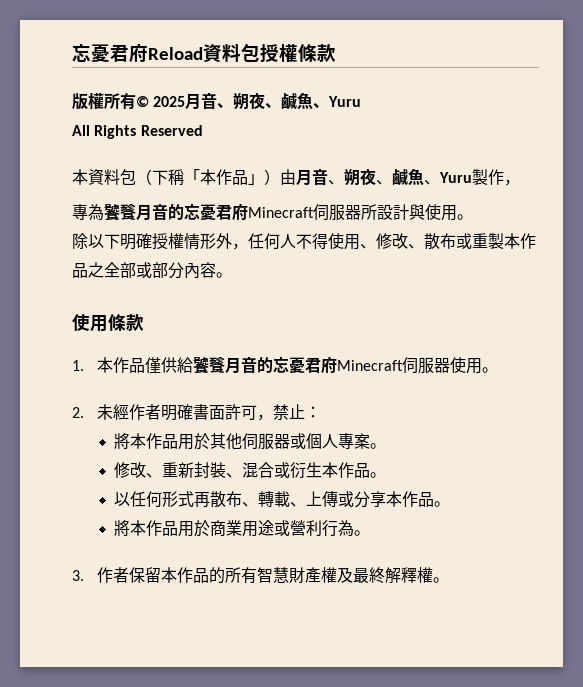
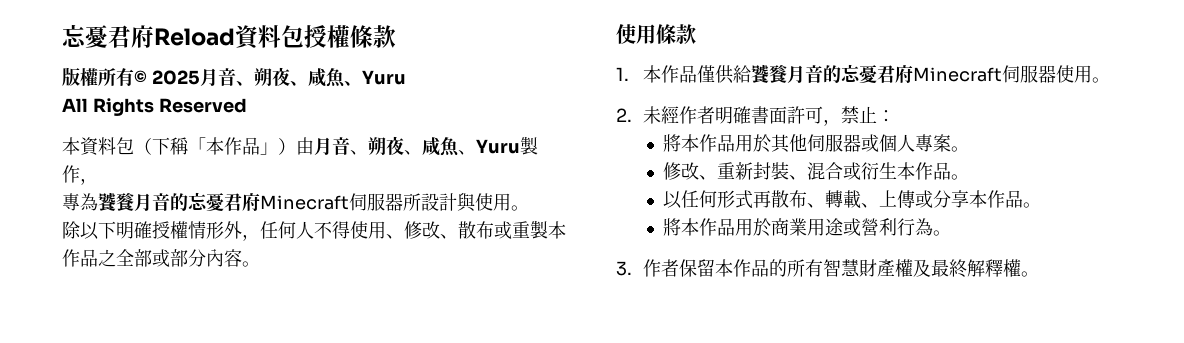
[281,93,298,110] 鹹 -> [307,68,326,87] 咸
[392,169,408,186] 鹹 -> [422,137,440,156] 咸

